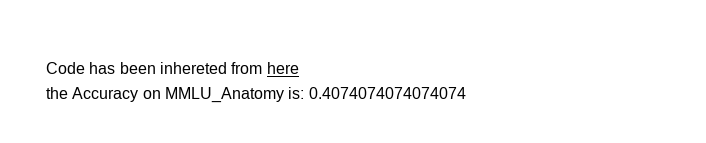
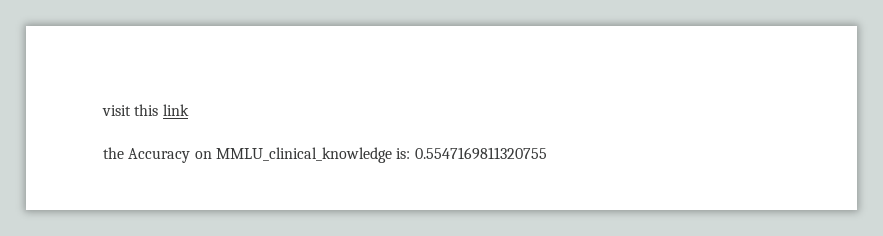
[46,62,299,74] Code has been inhereted from here -> [102,104,189,116] visit this link
[164,87,466,103] MMLU_Anatomy is: 0.4074074074074074 -> [215,147,547,163] MMLU_clinical_knowledge is: 0.5547169811320755

